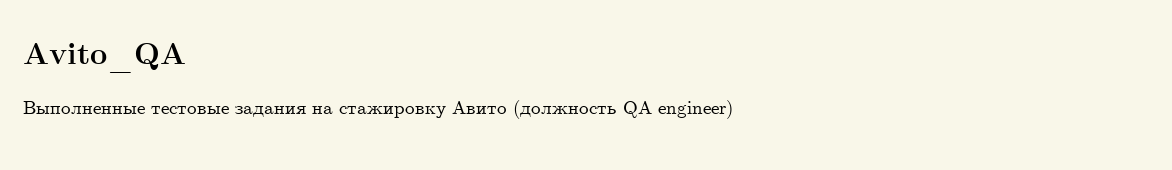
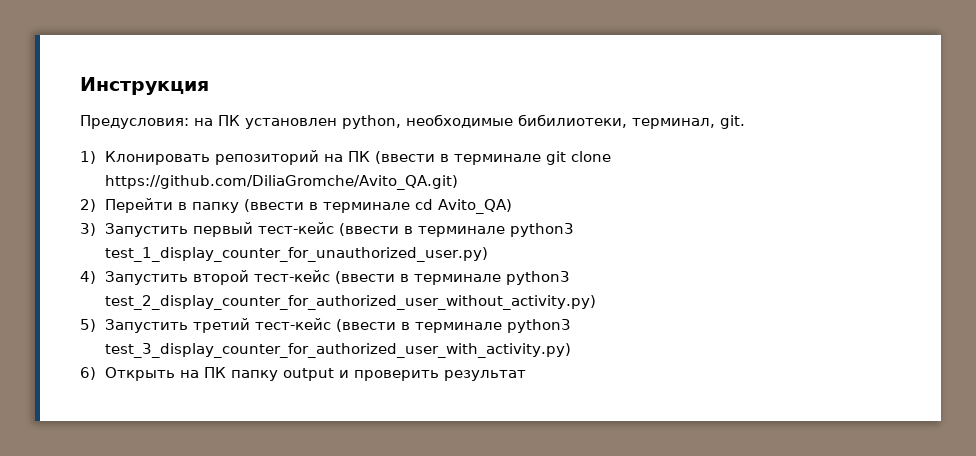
[23,43,186,73] [23,100,733,119] Avito_QA // Выполненные тестовые задания на стажировку Авито (должность QA engineer) -> [80,77,209,95] [80,114,745,129] [80,150,612,165] [105,175,459,190] [80,198,513,214] [80,222,575,237] [105,247,489,262] [80,270,571,285] [105,295,597,310] [80,318,572,333] [105,343,572,358] [80,367,527,381] Инструкция // Предусловия: на ПК установлен python, необходимые бибилиотеки, терминал, git. // 1) Клонировать репозиторий на ПК (ввести в терминале git clone https://github.com/DiliaGromche/Avito_QA.git) // 2) Перейти в папку (ввести в терминале cd Avito_QA) // 3) Запустить первый тест-кейс (ввести в терминале python3 test_1_display_counter_for_unauthorized_user.py) // 4) Запустить второй тест-кейс (ввести в терминале python3 test_2_display_counter_for_authorized_user_without_activity.py) // 5) Запустить третий тест-кейс (ввести в терминале python3 test_3_display_counter_for_authorized_user_with_activity.py) // 6) Открыть на ПК папку output и проверить результат

